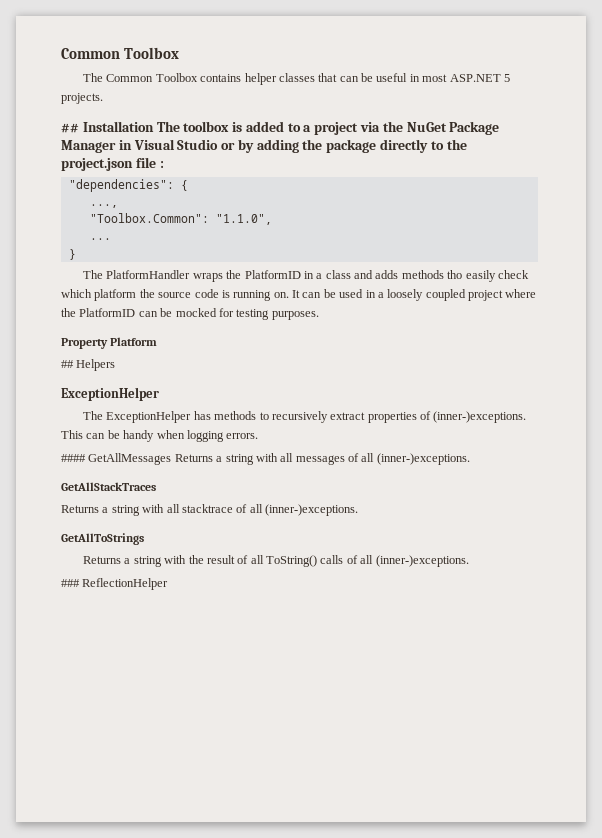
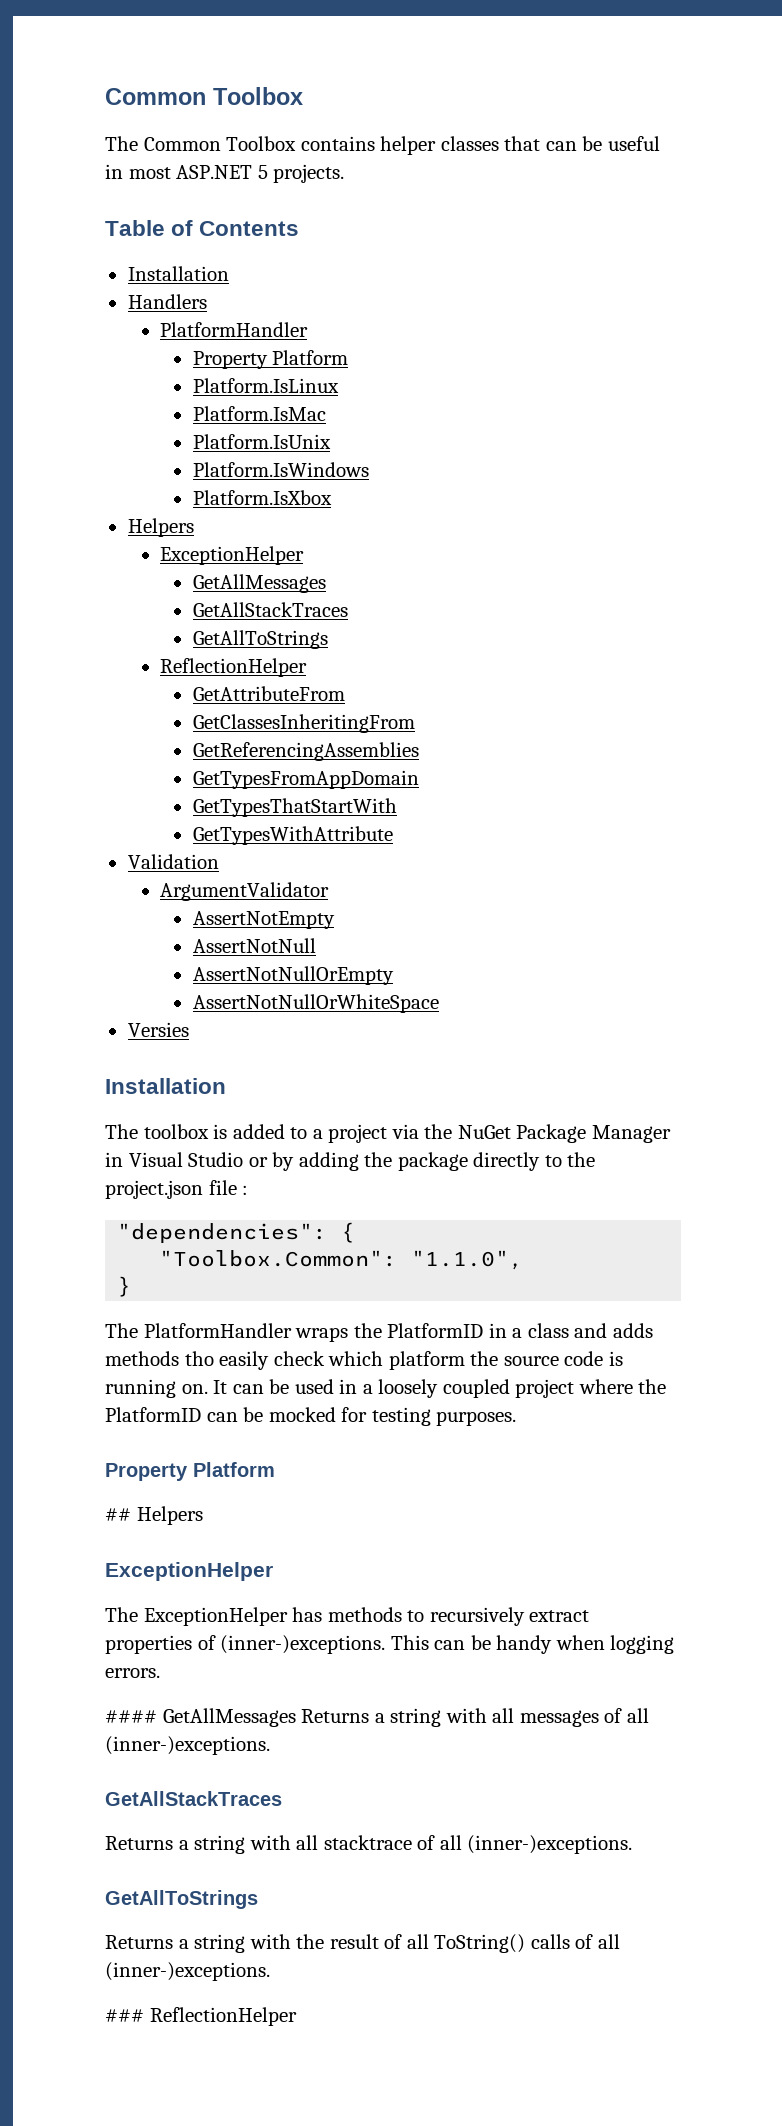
[61,121,154,133] ## Installation -> [105,220,300,236] [127,266,229,281] [127,294,207,309] [160,322,309,337] [192,350,349,369] [192,378,339,393] [192,406,326,421] [192,434,331,449] [192,462,369,477] [192,490,332,505] [127,518,194,537] [160,546,305,565] [192,574,326,593] [192,602,348,617] [192,630,328,649] [160,658,308,677] [192,686,345,701] [192,714,415,733] [192,742,419,761] [192,770,419,789] [192,798,397,817] [192,826,393,845] [127,854,219,869] [160,882,330,901] [192,911,335,929] [192,938,316,953] [192,966,394,985] [192,994,439,1013] [127,1022,189,1037] [105,1078,226,1094] Table of Contents // Installation // Handlers // PlatformHandler // Property Platform // Platform.IsLinux // Platform.IsMac // Platform.IsUnix // Platform.IsWindows // Platform.IsXbox // Helpers // ExceptionHelper // GetAllMessages // GetAllStackTraces // GetAllToStrings // ReflectionHelper // GetAttributeFrom // GetClassesInheritingFrom // GetReferencingAssemblies // GetTypesFromAppDomain // GetTypesThatStartWith // GetTypesWithAttribute // Validation // ArgumentValidator // AssertNotEmpty // AssertNotNull // AssertNotNullOrEmpty // AssertNotNullOrWhiteSpace // Versies // Installation //
[89,204,118,208] // ..., -> (356, 1232) none
[89,238,111,240] // ... -> (524, 1260) none

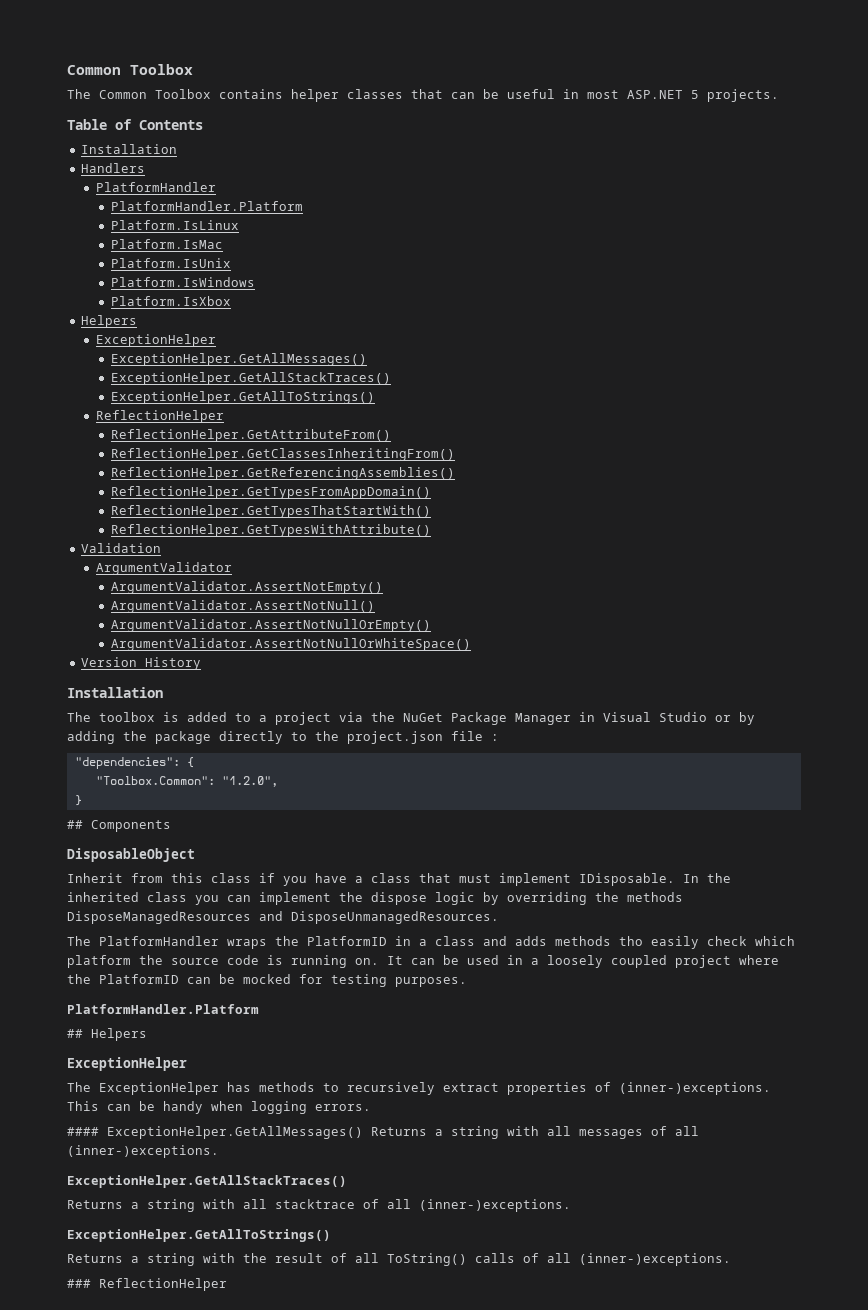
[192,350,349,369] Property Platform -> [110,201,303,211] PlatformHandler.Platform
[192,574,326,593] [192,602,348,617] [192,630,328,649] [160,658,308,677] [192,686,345,701] [192,714,415,733] [192,742,419,761] [192,770,419,789] [192,798,397,817] [192,826,393,845] [127,854,219,869] [160,882,330,901] [192,911,335,929] [192,938,316,953] [192,966,394,985] [192,994,439,1013] [127,1022,189,1037] GetAllMessages // GetAllStackTraces // GetAllToStrings // ReflectionHelper // GetAttributeFrom // GetClassesInheritingFrom // GetReferencingAssemblies // GetTypesFromAppDomain // GetTypesThatStartWith // GetTypesWithAttribute // Validation // ArgumentValidator // AssertNotEmpty // AssertNotNull // AssertNotNullOrEmpty // AssertNotNullOrWhiteSpace // Versies -> [110,353,367,366] [110,372,391,385] [110,391,375,404] [95,410,224,423] [110,429,391,442] [110,448,455,461] [110,467,455,480] [110,486,431,499] [110,505,431,518] [110,524,431,537] [80,543,161,553] [95,562,232,575] [110,581,383,594] [110,600,375,613] [110,619,431,632] [110,638,471,651] [80,657,201,670] ExceptionHelper.GetAllMessages() // ExceptionHelper.GetAllStackTraces() // ExceptionHelper.GetAllToStrings() // ReflectionHelper // ReflectionHelper.GetAttributeFrom() // ReflectionHelper.GetClassesInheritingFrom() // ReflectionHelper.GetReferencingAssemblies() // ReflectionHelper.GetTypesFromAppDomain() // ReflectionHelper.GetTypesThatStartWith() // ReflectionHelper.GetTypesWithAttribute() // Validation // ArgumentValidator // ArgumentValidator.AssertNotEmpty() // ArgumentValidator.AssertNotNull() // ArgumentValidator.AssertNotNullOrEmpty() // ArgumentValidator.AssertNotNullOrWhiteSpace() // Version History
[411,1250,524,1270] "1.1.0", -> [221,776,278,787] "1.2.0",
(132, 1286) none -> [67,820,171,832] [67,848,195,862] [67,873,731,886] [67,892,683,905] [67,911,499,924] // ## Components // DisposableObject // Inherit from this class if you have a class that must implement IDisposable. In the inherited class you can implement the dispose logic by overriding the methods DisposeManagedResources and DisposeUnmanagedResources.
[105,1462,275,1481] Property Platform -> [67,1004,259,1014] PlatformHandler.Platform
[162,1708,296,1727] GetAllMessages -> [107,1126,363,1139] ExceptionHelper.GetAllMessages()
[105,1791,282,1806] GetAllStackTraces -> [67,1175,347,1188] ExceptionHelper.GetAllStackTraces()
[105,1890,258,1909] GetAllToStrings -> [67,1229,331,1242] ExceptionHelper.GetAllToStrings()

